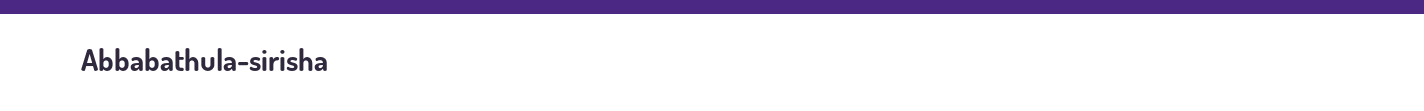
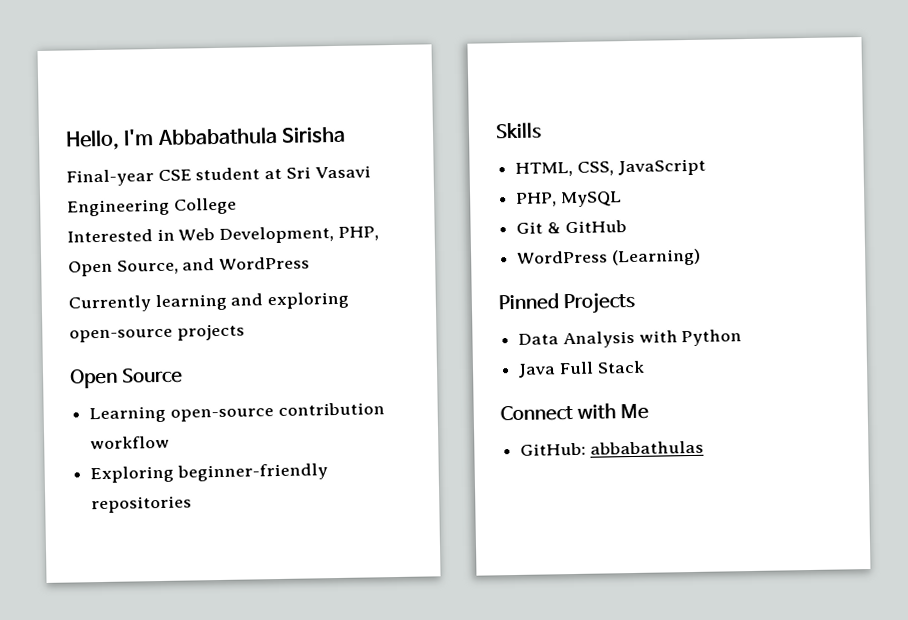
[81,48,328,71] Abbabathula-sirisha -> [65,126,346,151] [66,165,371,187] [67,197,237,217] [67,226,379,244] [68,256,311,277] [68,291,350,313] [69,323,245,343] [69,367,183,389] [89,402,385,424] [90,435,171,450] [90,463,328,484] [91,495,193,514] [495,122,542,140] [515,158,706,177] [516,191,622,208] [516,220,627,234] [517,248,701,267] [498,291,636,315] [518,329,743,349] [518,360,645,378] [500,403,649,422] [520,440,704,456] Hello, I'm Abbabathula Sirisha // Final-year CSE student at Sri Vasavi Engineering College // Interested in Web Development, PHP, Open Source, and WordPress // Currently learning and exploring open-source projects // Open Source // Learning open-source contribution workflow // Exploring beginner-friendly repositories // Skills // HTML, CSS, JavaScript // PHP, MySQL // Git & GitHub // WordPress (Learning) // Pinned Projects // Data Analysis with Python // Java Full Stack // Connect with Me // GitHub: abbabathulas

